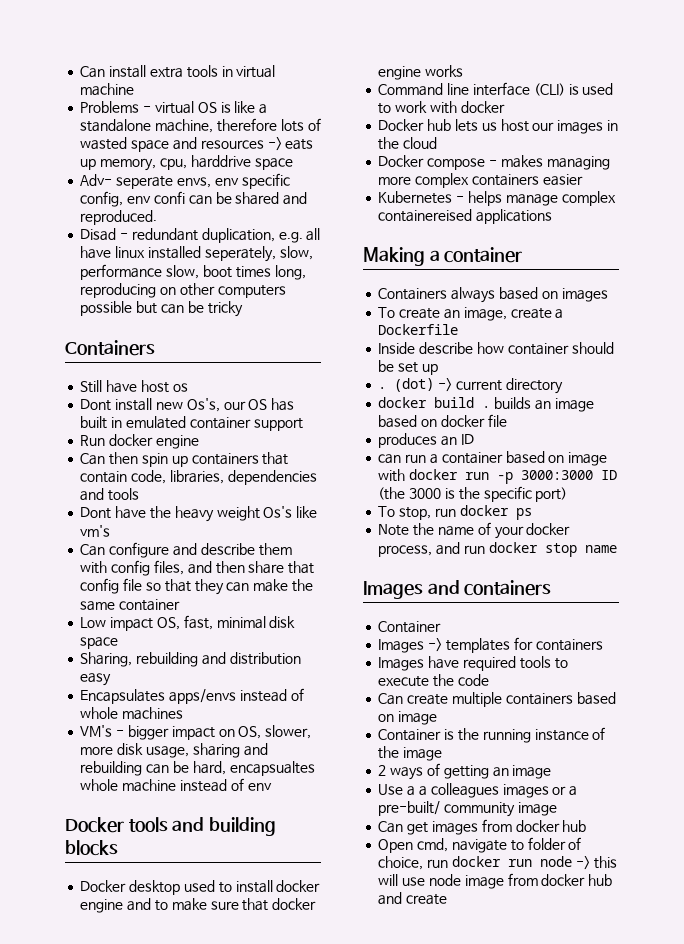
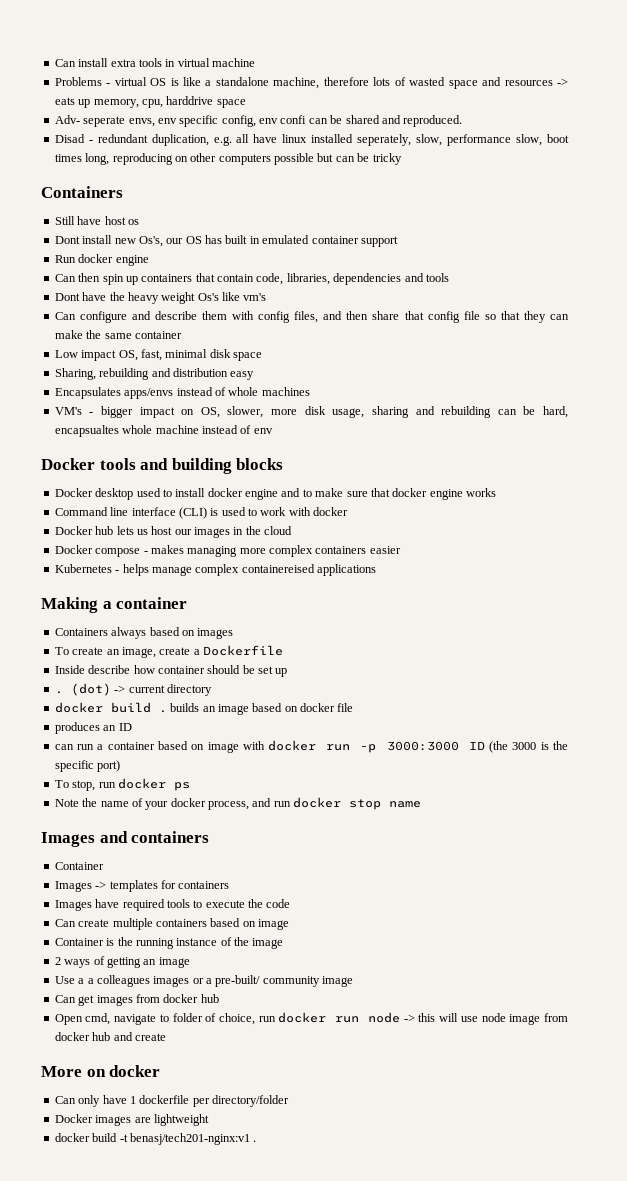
(448, 899) none -> [41,1065,161,1077] [54,1095,289,1107] [54,1114,209,1126] [54,1133,257,1145] // More on docker // Can only have 1 dockerfile per directory/folder // Docker images are lightweight // docker build -t benasj/tech201-nginx:v1 .

